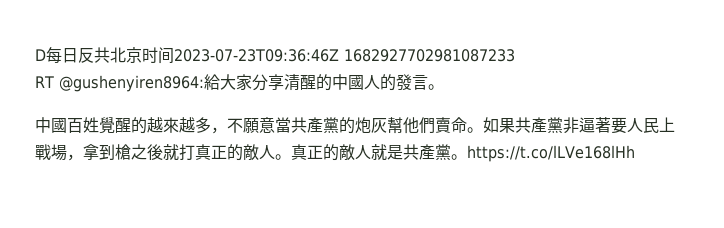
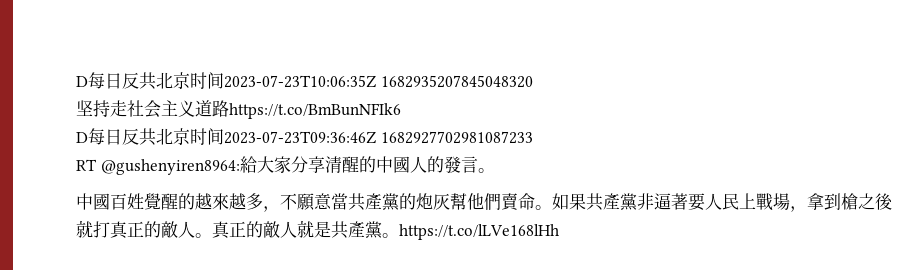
[35,47,174,64] D每日反共北京时间 -> [76,72,533,90] [76,100,401,119] [76,128,224,146] D每日反共北京时间2023-07-23T10:06:35Z 1682935207845048320 // 坚持走社会主义道路https://t.co/BmBunNFIk6 // D每日反共北京时间

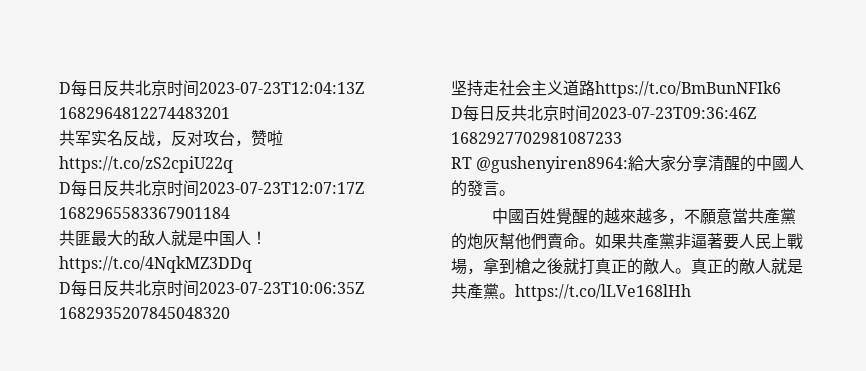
[76,72,224,90] D每日反共北京时间 -> [59,80,364,97] [59,107,230,119] [59,130,283,147] [59,156,233,173] [59,180,364,197] [59,207,230,219] [59,230,267,247] [59,256,252,273] [59,280,199,297] D每日反共北京时间2023-07-23T12:04:13Z 1682964812274483201 // 共军实名反战，反对攻台，赞啦https://t.co/zS2cpiU22q // D每日反共北京时间2023-07-23T12:07:17Z 1682965583367901184 // 共匪最大的敌人就是中国人！https://t.co/4NqkMZ3DDq // D每日反共北京时间

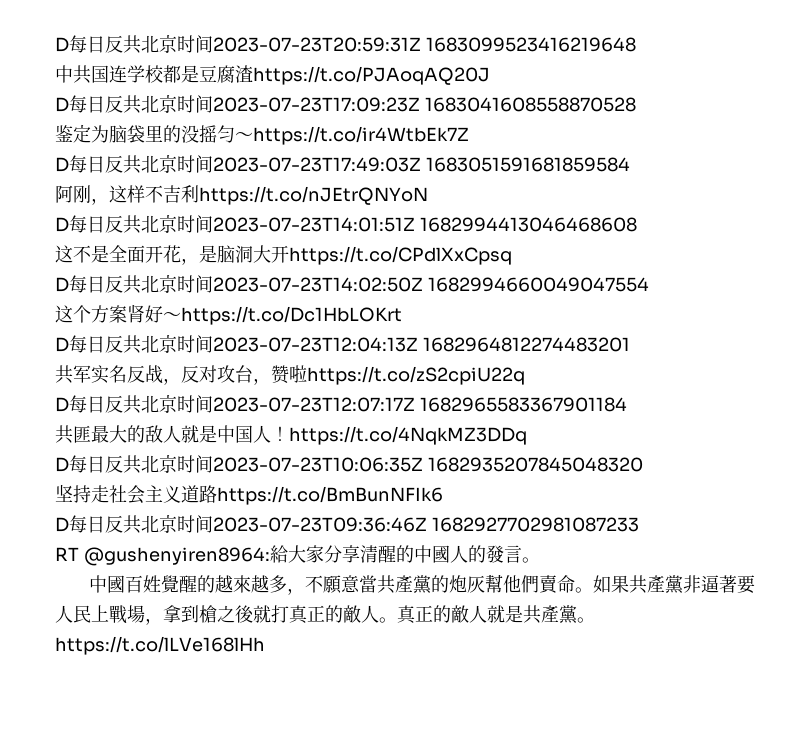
[59,80,199,97] D每日反共北京时间 -> [55,35,636,54] [55,65,490,85] [55,95,636,114] [55,124,469,145] [55,155,630,174] [55,185,428,205] [55,215,637,234] [55,245,512,265] [55,275,649,294] [55,304,402,325] [55,335,213,354] D每日反共北京时间2023-07-23T20:59:31Z 1683099523416219648 // 中共国连学校都是豆腐渣https://t.co/PJAoqAQ20J // D每日反共北京时间2023-07-23T17:09:23Z 1683041608558870528 // 鉴定为脑袋里的没摇匀～https://t.co/ir4WtbEk7Z // D每日反共北京时间2023-07-23T17:49:03Z 1683051591681859584 // 阿刚，这样不吉利https://t.co/nJEtrQNYoN // D每日反共北京时间2023-07-23T14:01:51Z 1682994413046468608 // 这不是全面开花，是脑洞大开https://t.co/CPdlXxCpsq // D每日反共北京时间2023-07-23T14:02:50Z 1682994660049047554 // 这个方案肾好～https://t.co/Dc1HbLOKrt // D每日反共北京时间

